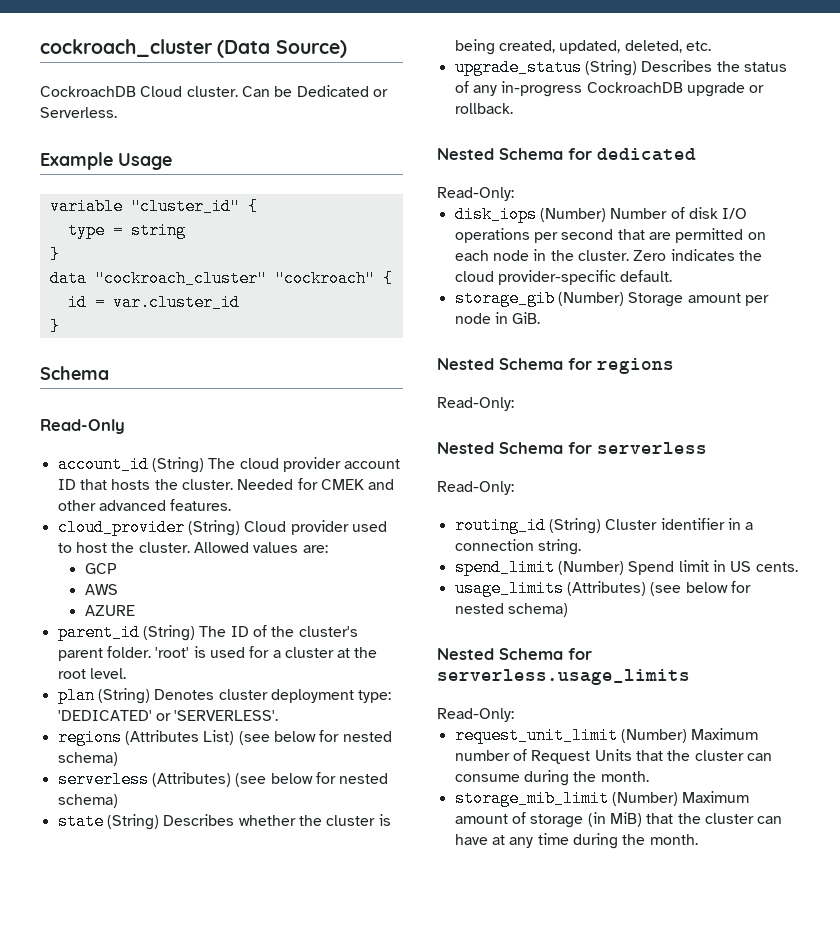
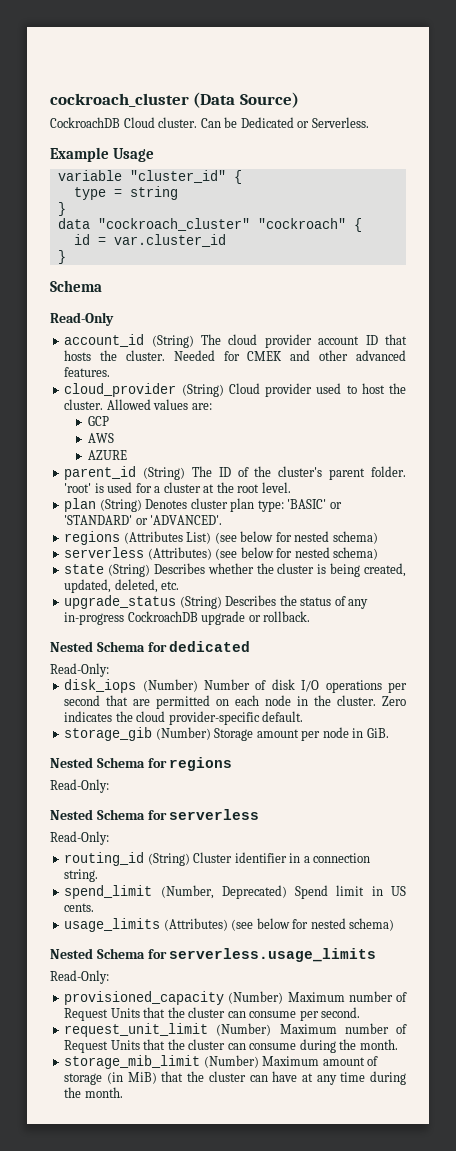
[270,689,392,703] [57,710,279,721] deployment type: 'DEDICATED' or 'SERVERLESS'. -> [230,498,342,512] [64,515,223,525] plan type: 'BASIC' or 'STANDARD' or 'ADVANCED'.
[557,561,624,575] (Number) -> [160,885,287,899] (Number, Deprecated)
(514, 715) none -> [64,991,407,1005] [64,1007,361,1021] // provisioned_capacity (Number) Maximum number of Request Units that the cluster can consume per second.

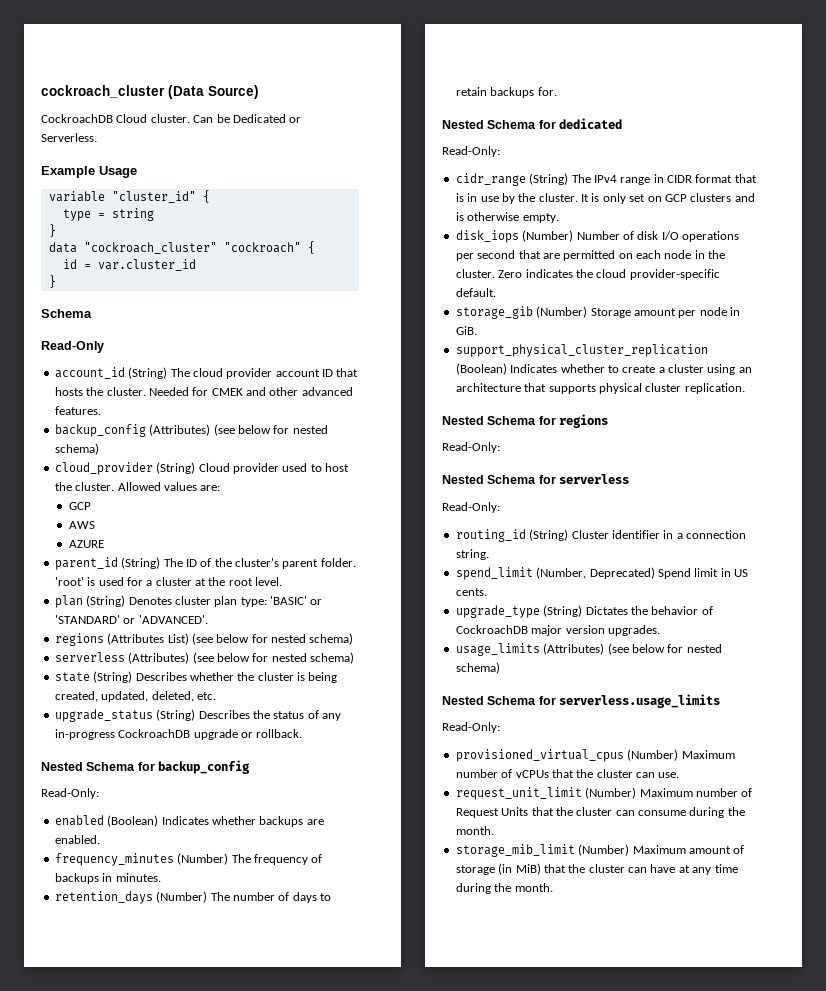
(111, 372) none -> [54,424,328,437] [54,443,99,455] // backup_config (Attributes) (see below for nested schema)
(311, 616) none -> [41,760,251,774] [41,788,99,799] [54,815,324,827] [54,835,100,844] [54,853,323,866] [54,873,161,884] [54,891,331,904] [455,87,557,98] // Nested Schema for backup_config // Read-Only: // enabled (Boolean) Indicates whether backups are enabled. // frequency_minutes (Number) The frequency of backups in minutes. // retention_days (Number) The number of days to retain backups for.
(109, 670) none -> [455,173,757,186] [455,193,755,204] [455,212,559,223] // cidr_range (String) The IPv4 range in CIDR format that is in use by the cluster. It is only set on GCP clusters and is otherwise empty.
(389, 733) none -> [455,344,708,357] [455,363,752,375] [455,383,745,394] // support_physical_cluster_replication (Boolean) Indicates whether to create a cluster using an architecture that supports physical cluster replication.
(95, 907) none -> [455,605,713,618] [455,625,660,636] // upgrade_type (String) Dictates the behavior of CockroachDB major version upgrades.
[64,991,407,1005] [64,1007,361,1021] provisioned_capacity (Number) Maximum number of Request Units that the cluster can consume per second. -> [455,749,735,762] [455,769,680,778] provisioned_virtual_cpus (Number) Maximum number of vCPUs that the cluster can use.

